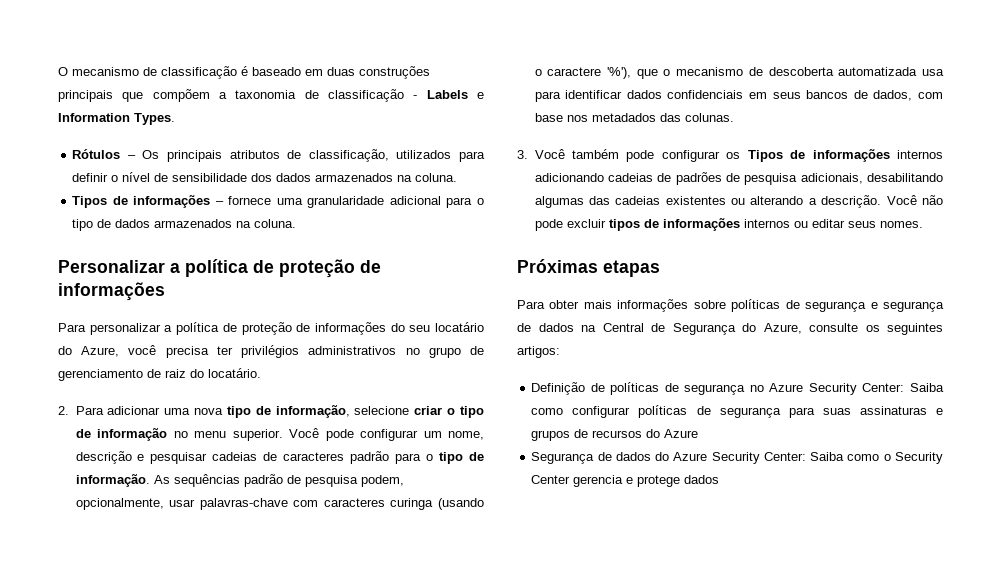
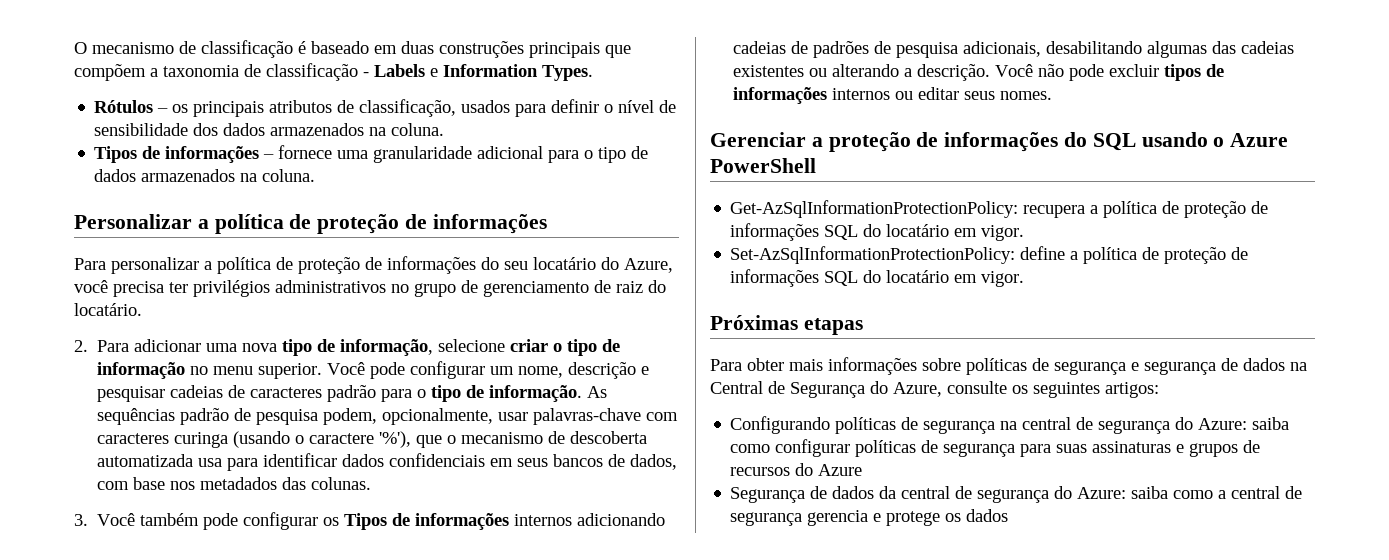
[142,150,160,159] Os -> [172,104,189,113] os
[396,150,452,159] utilizados -> [461,100,511,113] usados
(923, 224) none -> [710,132,1289,152] [710,158,816,173] [730,200,1269,218] [730,223,1025,241] [730,246,1249,264] [730,269,1025,287] // Gerenciar a proteção de informações do SQL usando o Azure PowerShell // Get-AzSqlInformationProtectionPolicy: recupera a política de proteção de informações SQL do locatário em vigor. // Set-AzSqlInformationProtectionPolicy: define a política de proteção de informações SQL do locatário em vigor.
[531,382,944,395] Definição de políticas de segurança no Azure Security Center: Saiba -> [730,416,1290,434] Configurando políticas de segurança na central de segurança do Azure: saiba
[655,452,943,464] [531,475,571,484] do Azure Security Center: Saiba como o Security Center -> [879,486,1303,503] [730,512,803,526] da central de segurança do Azure: saiba como a central de segurança
(681, 481) none -> [945,513,962,522] os

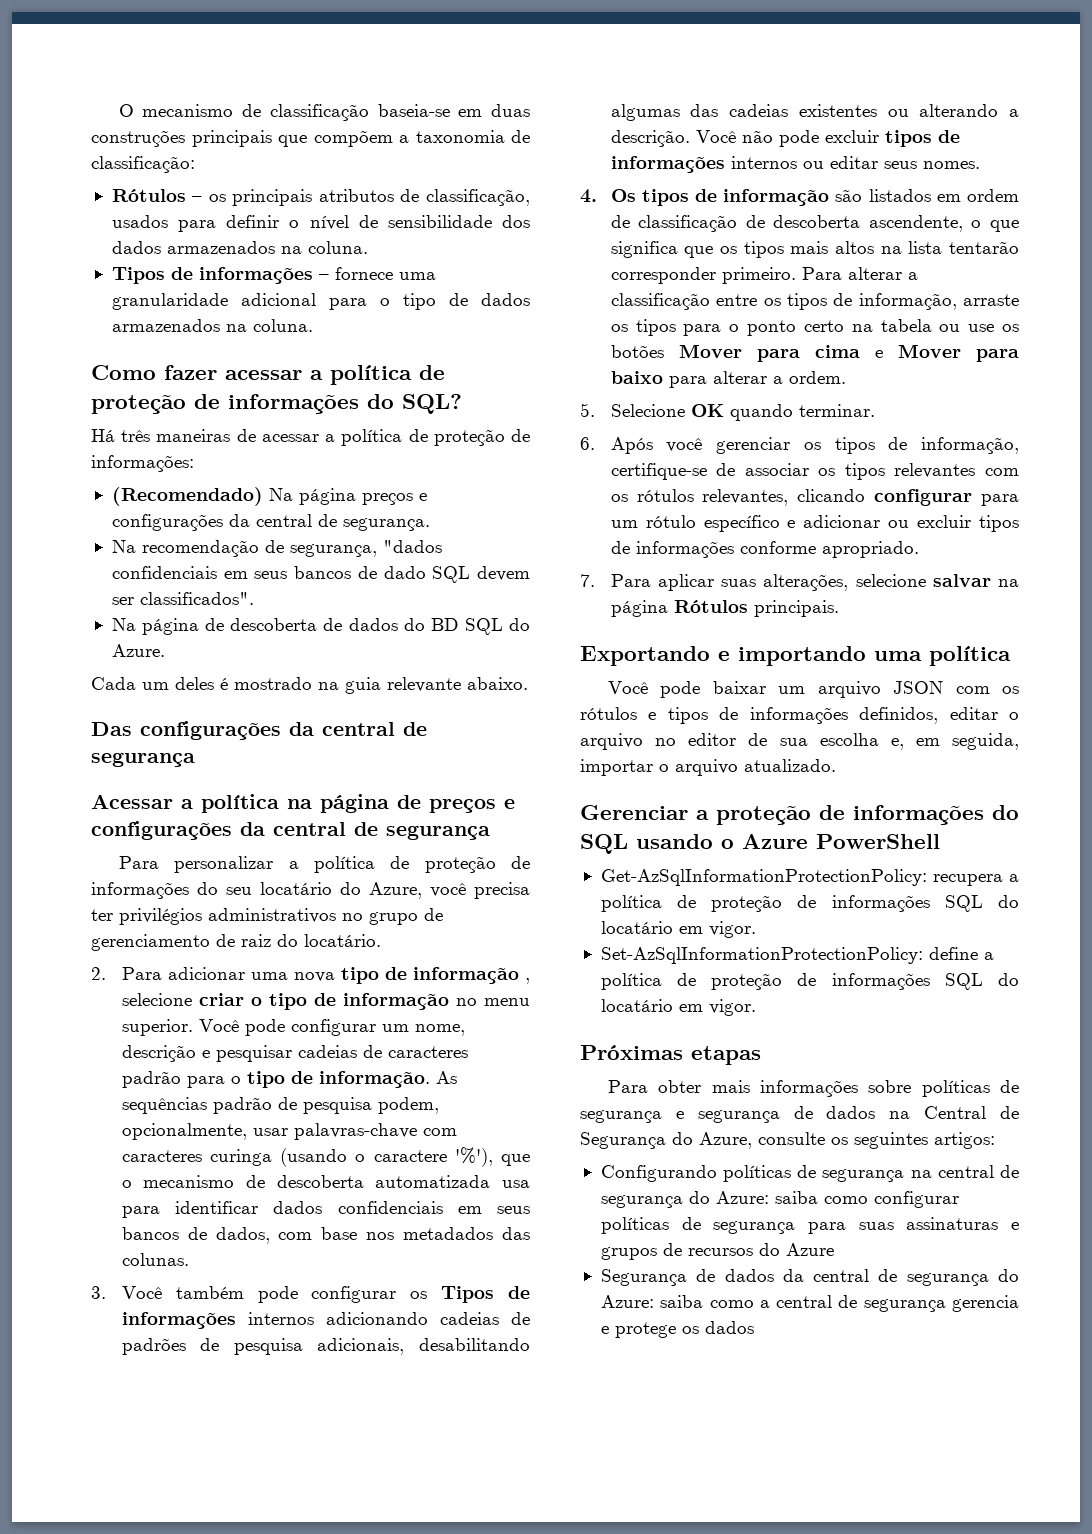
[298,41,369,54] é baseado -> [377,104,450,117] baseia-se
[266,63,593,81] classificação - Labels e Information Types. -> [91,156,195,173] classificação:
[74,214,547,234] Personalizar a política de proteção de informações -> [91,365,445,385] [91,394,462,414] [91,429,530,446] [91,455,194,472] [111,487,427,506] [111,514,430,531] [111,540,442,557] [111,566,531,583] [111,592,254,605] [111,618,530,635] [111,644,165,657] [91,677,528,694] [91,721,427,740] [91,752,195,767] [91,794,515,813] [91,821,490,840] Como fazer acessar a política de proteção de informações do SQL? // Há três maneiras de acessar a política de proteção de informações: // (Recomendado) Na página preços e configurações da central de segurança. // Na recomendação de segurança, "dados confidenciais em seus bancos de dado SQL devem ser classificados". // Na página de descoberta de dados do BD SQL do Azure. // Cada um deles é mostrado na guia relevante abaixo. // Das configurações da central de segurança // Acessar a política na página de preços e configurações da central de segurança
[340,339,434,356] informação, -> [412,967,530,984] informação ,
(1053, 95) none -> [580,189,1019,206] [610,215,1019,232] [610,241,1020,258] [610,267,918,284] [610,293,1019,310] [610,319,1019,336] [610,344,1019,362] [610,371,846,388] [580,403,875,421] [580,437,1019,454] [610,463,1019,480] [610,489,1019,506] [610,515,1019,532] [610,541,919,558] [580,574,1019,591] [610,600,839,617] [580,646,1011,666] [607,681,1019,698] [580,707,1019,724] [580,733,1019,750] [580,759,836,776] // 4. Os tipos de informação são listados em ordem de classificação de descoberta ascendente, o que significa que os tipos mais altos na lista tentarão corresponder primeiro. Para alterar a classificação entre os tipos de informação, arraste os tipos para o ponto certo na tabela ou use os botões Mover para cima e Mover para baixo para alterar a ordem. // 5. Selecione OK quando terminar. // 6. Após você gerenciar os tipos de informação, certifique-se de associar os tipos relevantes com os rótulos relevantes, clicando configurar para um rótulo específico e adicionar ou excluir tipos de informações conforme apropriado. // 7. Para aplicar suas alterações, selecione salvar na página Rótulos principais. // Exportando e importando uma política // Você pode baixar um arquivo JSON com os rótulos e tipos de informações definidos, editar o arquivo no editor de sua escolha e, em seguida, importar o arquivo atualizado.

